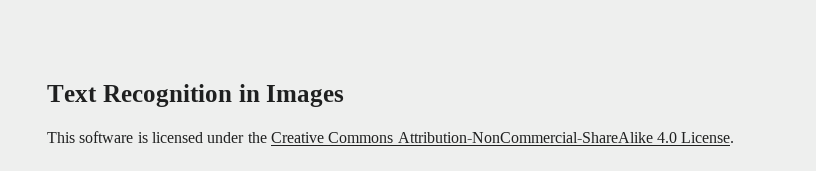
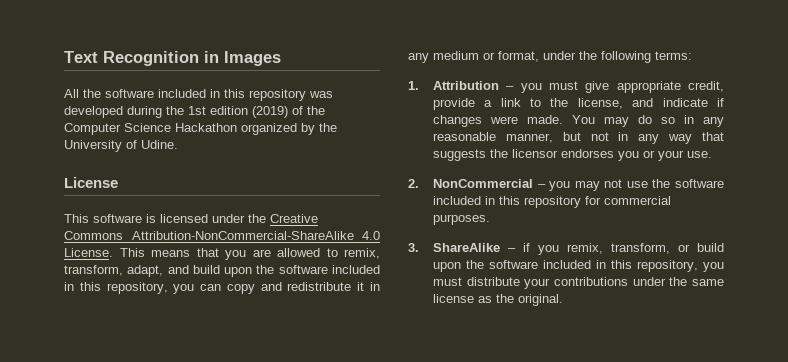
(345, 96) none -> [64,89,333,101] [64,106,325,118] [64,123,337,135] [64,140,178,152] [64,177,118,188] // All the software included in this repository was developed during the 1st edition (2019) of the Computer Science Hackathon organized by the University of Udine. // License
(735, 137) none -> [119,248,380,260] [64,265,380,277] [64,282,380,294] [408,51,692,63] [408,81,724,93] [432,98,724,110] [432,115,724,127] [432,132,724,144] [432,149,712,161] [408,179,724,191] [432,196,671,208] [432,214,490,225] [408,243,724,255] [432,260,724,272] [432,277,724,289] [432,294,563,306] This means that you are allowed to remix, transform, adapt, and build upon the software included in this repository, you can copy and redistribute it in any medium or format, under the following terms: // 1. Attribution – you must give appropriate credit, provide a link to the license, and indicate if changes were made. You may do so in any reasonable manner, but not in any way that suggests the licensor endorses you or your use. // 2. NonCommercial – you may not use the software included in this repository for commercial purposes. // 3. ShareAlike – if you remix, transform, or build upon the software included in this repository, you must distribute your contributions under the same license as the original.

